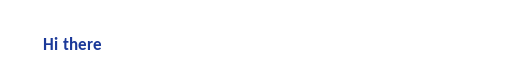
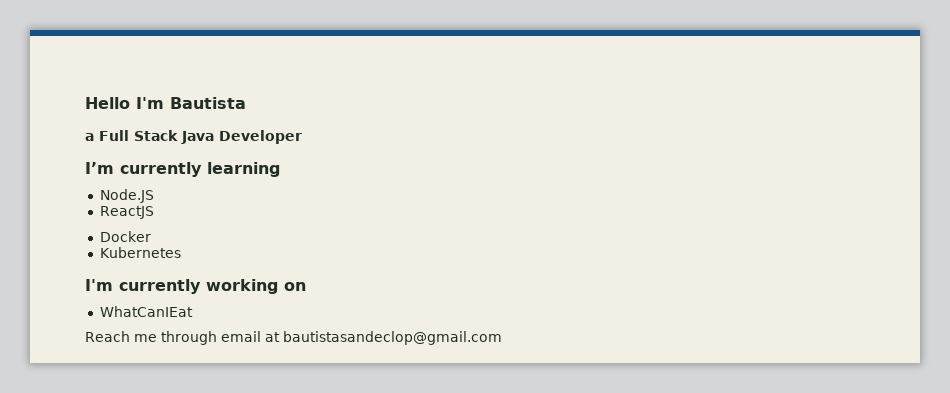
[43,37,102,50] Hi there -> [85,97,246,109] [85,130,302,144] [85,162,280,177] [99,189,154,203] [99,206,154,219] [99,231,151,242] [99,247,181,258] [85,279,306,294] [99,306,193,317] [85,331,502,345] Hello I'm Bautista // a Full Stack Java Developer // I’m currently learning // Node.JS // ReactJS // Docker // Kubernetes // I'm currently working on // WhatCanIEat // Reach me through email at bautistasandeclop@gmail.com

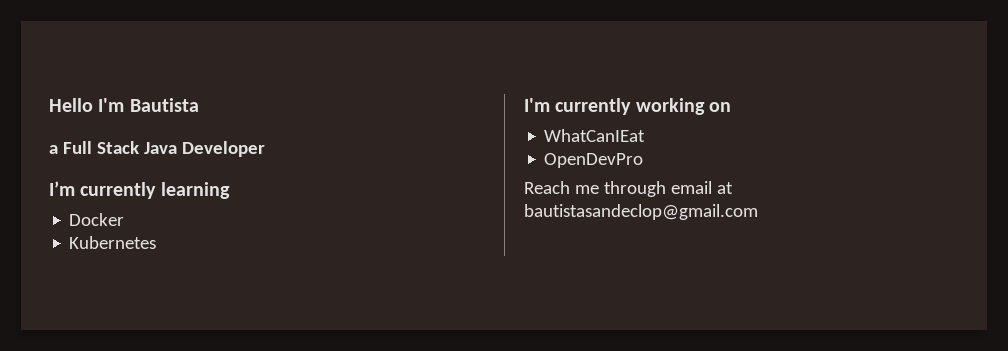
[99,189,154,203] [99,206,154,219] // Node.JS // ReactJS -> (230, 190) none
(193, 311) none -> [544,153,644,168] // OpenDevPro

